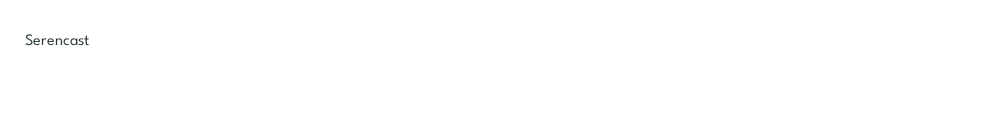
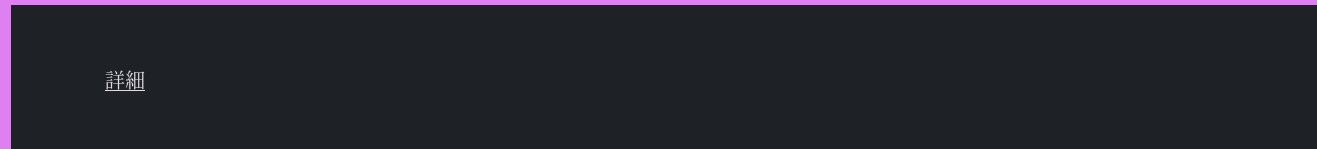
[25,34,89,46] Serencast -> [105,70,145,90] 詳細

